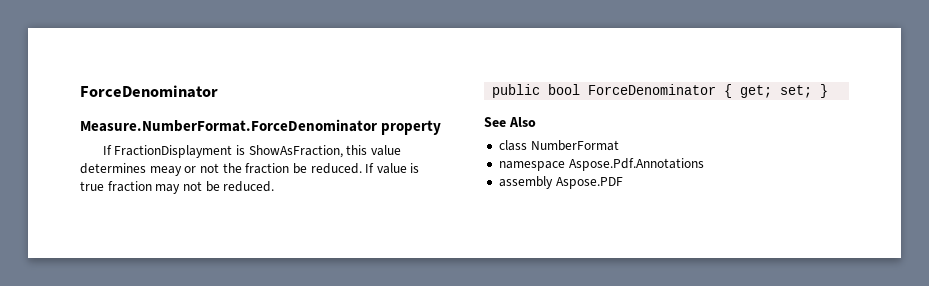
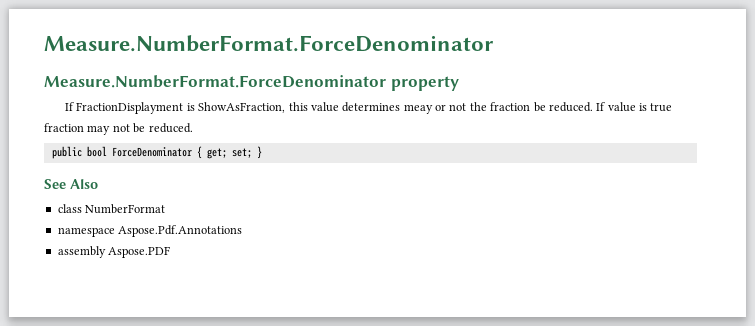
[80,85,218,98] ForceDenominator -> [44,35,494,52] Measure.NumberFormat.ForceDenominator

